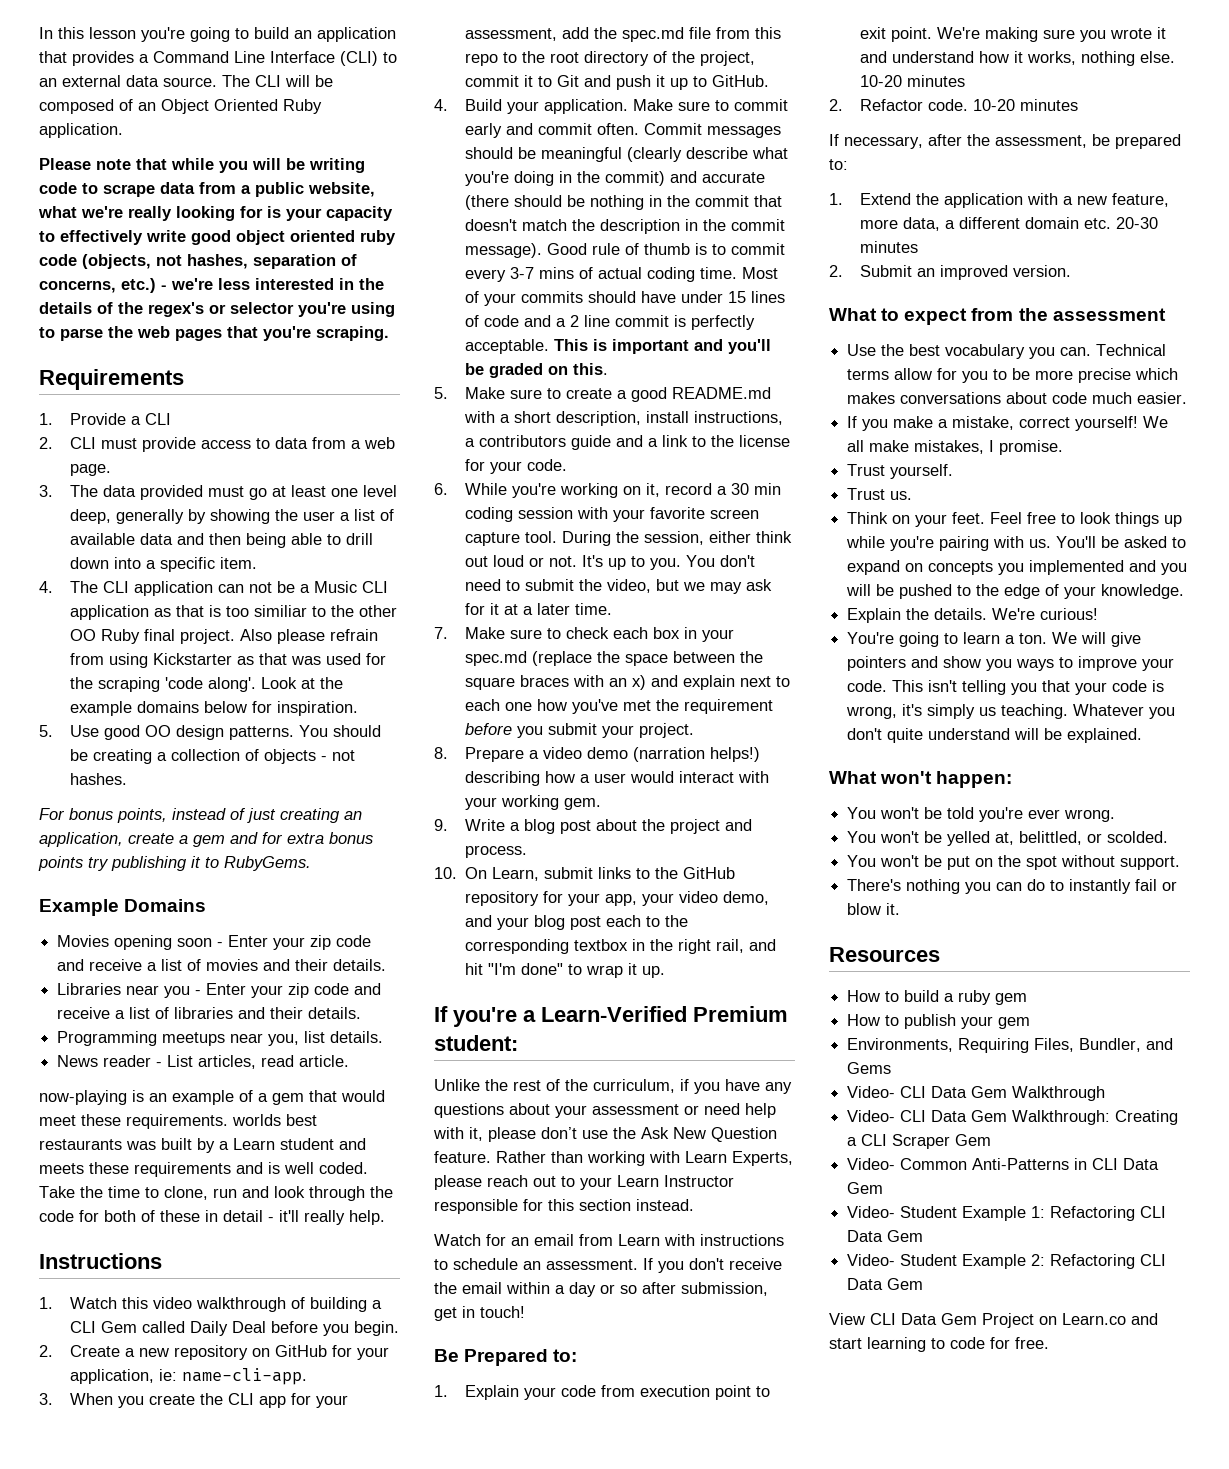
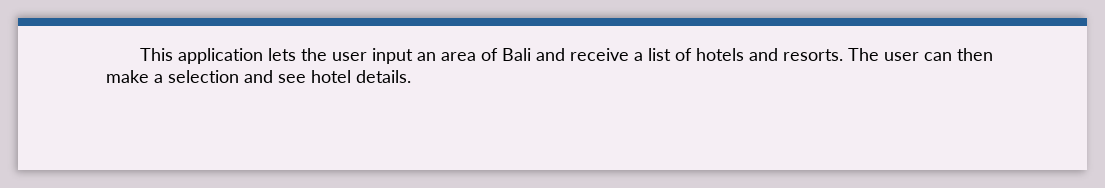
[39,27,396,42] [39,51,397,66] [39,75,333,87] [39,99,322,114] [39,123,123,138] [39,158,365,173] [39,182,375,197] [38,206,393,221] [39,230,396,245] [39,254,357,269] [39,278,384,293] [39,302,395,317] [39,326,389,341] [39,369,184,390] [39,413,172,425] [39,437,396,452] [70,464,112,476] [39,485,398,500] [70,509,395,524] [70,533,374,548] [70,557,258,572] [39,581,389,596] [70,605,398,620] [70,629,379,644] [70,653,387,668] [70,677,344,692] [70,701,359,716] [39,725,382,740] [70,749,356,764] [70,773,128,785] [39,808,362,823] [39,832,373,847] [38,856,311,871] [39,899,207,916] [57,935,372,950] [57,959,387,971] [57,983,382,998] [57,1007,362,1019] [57,1031,384,1046] [57,1055,350,1069] [39,1090,385,1105] [39,1114,317,1129] [39,1138,366,1153] [39,1162,368,1177] [39,1186,393,1201] [39,1210,385,1225] [39,1253,162,1269] [39,1297,383,1312] [70,1321,400,1336] [39,1345,390,1360] [70,1368,308,1385] [39,1393,349,1408] [465,27,782,42] [465,51,756,66] [465,75,770,90] [434,99,789,114] [465,123,782,138] [465,147,789,162] [465,171,766,186] [465,195,783,210] [465,219,786,234] [465,243,786,258] [465,267,779,282] [465,291,786,306] [465,315,756,330] [465,339,772,354] [465,363,609,378] [434,387,772,402] [464,411,784,426] [465,435,791,450] [465,459,568,474] [434,483,782,498] [465,507,760,522] [465,531,793,546] [465,555,756,570] [465,579,773,594] [465,603,613,615] [434,627,735,642] [465,651,764,666] [465,675,791,690] [465,699,774,714] [465,723,695,738] [434,747,761,762] [465,771,770,786] [465,795,602,810] [434,819,753,834] [465,845,528,858] [434,867,736,881] [465,891,770,906] [465,915,689,930] [465,939,777,954] [465,963,666,978] [434,1006,788,1027] [434,1035,518,1051] [434,1079,792,1094] [434,1103,776,1118] [433,1127,777,1142] [434,1151,793,1166] [434,1175,734,1190] [434,1199,694,1214] [434,1234,784,1246] [434,1258,782,1273] [434,1282,768,1297] [434,1306,525,1321] [434,1349,578,1366] [434,1385,771,1400] [860,27,1167,42] [860,51,1176,66] [860,75,966,87] [829,99,1079,111] [829,134,1181,149] [829,159,848,170] [829,193,1170,208] [860,217,1159,231] [860,241,919,253] [829,265,1072,280] [829,308,1166,325] [847,344,1167,359] [847,368,1179,383] [847,392,1188,404] [847,416,1169,431] [847,440,1064,455] [847,464,954,479] [847,488,913,500] [847,512,1183,527] [846,536,1187,551] [847,560,1188,575] [846,584,1185,599] [847,608,1099,623] [847,632,1142,647] [847,656,1175,671] [847,680,1165,695] [846,704,1176,719] [847,728,1143,743] [829,771,1013,788] [847,807,1116,822] [847,831,1169,846] [847,855,1181,870] [847,879,1178,894] [847,903,901,915] [829,947,940,962] [847,990,1028,1005] [847,1014,1031,1029] [847,1038,1174,1053] [847,1062,892,1074] [847,1086,1106,1101] [847,1110,1179,1125] [847,1134,992,1149] [847,1158,1160,1170] [847,1182,884,1194] [847,1206,1167,1221] [847,1230,924,1242] [847,1254,1167,1269] [847,1278,924,1290] [829,1313,1158,1328] [829,1337,1049,1352] In this lesson you're going to build an application that provides a Command Line Interface (CLI) to an external data source. The CLI will be composed of an Object Oriented Ruby application. // Please note that while you will be writing code to scrape data from a public website, what we're really looking for is your capacity to effectively write good object oriented ruby code (objects, not hashes, separation of concerns, etc.) - we're less interested in the details of the regex's or selector you're using to parse the web pages that you're scraping. // Requirements // 1. Provide a CLI // 2. CLI must provide access to data from a web page. // 3. The data provided must go at least one level deep, generally by showing the user a list of available data and then being able to drill down into a specific item. // 4. The CLI application can not be a Music CLI application as that is too similiar to the other OO Ruby final project. Also please refrain from using Kickstarter as that was used for the scraping 'code along'. Look at the example domains below for inspiration. // 5. Use good OO design patterns. You should be creating a collection of objects - not hashes. // For bonus points, instead of just creating an application, create a gem and for extra bonus points try publishing it to RubyGems. // Example Domains // Movies opening soon - Enter your zip code and receive a list of movies and their details. // Libraries near you - Enter your zip code and receive a list of libraries and their details. // Programming meetups near you, list details. // News reader - List articles, read article. // now-playing is an example of a gem that would meet these requirements. worlds best restaurants was built by a Learn student and meets these requirements and is well coded. Take the time to clone, run and look through the code for both of these in detail - it'll really help. // Instructions // 1. Watch this video walkthrough of building a CLI Gem called Daily Deal before you begin. // 2. Create a new repository on GitHub for your application, ie: name-cli-app. // 3. When you create the CLI app for your assessment, add the spec.md file from this repo to the root directory of the project, commit it to Git and push it up to GitHub. // 4. Build your application. Make sure to commit early and commit often. Commit messages should be meaningful (clearly describe what you're doing in the commit) and accurate (there should be nothing in the commit that doesn't match the description in the commit message). Good rule of thumb is to commit every 3-7 mins of actual coding time. Most of your commits should have under 15 lines of code and a 2 line commit is perfectly acceptable. This is important and you'll be graded on this. // 5. Make sure to create a good README.md with a short description, install instructions, a contributors guide and a link to the license for your code. // 6. While you're working on it, record a 30 min coding session with your favorite screen capture tool. During the session, either think out loud or not. It's up to you. You don't need to submit the video, but we may ask for it at a later time. // 7. Make sure to check each box in your spec.md (replace the space between the square braces with an x) and explain next to each one how you've met the requirement before you submit your project. // 8. Prepare a video demo (narration helps!) describing how a user would interact with your working gem. // 9. Write a blog post about the project and process. // 10. On Learn, submit links to the GitHub repository for your app, your video demo, and your blog post each to the corresponding textbox in the right rail, and hit "I'm done" to wrap it up. // If you're a Learn-Verified Premium student: // Unlike the rest of the curriculum, if you have any questions about your assessment or need help with it, please don’t use the Ask New Question feature. Rather than working with Learn Experts, please reach out to your Learn Instructor responsible for this section instead. // Watch for an email from Learn with instructions to schedule an assessment. If you don't receive the email within a day or so after submission, get in touch! // Be Prepared to: // 1. Explain your code from execution point to exit point. We're making sure you wrote it and understand how it works, nothing else. 10-20 minutes // 2. Refactor code. 10-20 minutes // If necessary, after the assessment, be prepared to: // 1. Extend the application with a new feature, more data, a different domain etc. 20-30 minutes // 2. Submit an improved version. // What to expect from the assessment // Use the best vocabulary you can. Technical terms allow for you to be more precise which makes conversations about code much easier. // If you make a mistake, correct yourself! We all make mistakes, I promise. // Trust yourself. // Trust us. // Think on your feet. Feel free to look things up while you're pairing with us. You'll be asked to expand on concepts you implemented and you will be pushed to the edge of your knowledge. // Explain the details. We're curious! // You're going to learn a ton. We will give pointers and show you ways to improve your code. This isn't telling you that your code is wrong, it's simply us teaching. Whatever you don't quite understand will be explained. // What won't happen: // You won't be told you're ever wrong. // You won't be yelled at, belittled, or scolded. // You won't be put on the spot without support. // There's nothing you can do to instantly fail or blow it. // Resources // How to build a ruby gem // How to publish your gem // Environments, Requiring Files, Bundler, and Gems // Video- CLI Data Gem Walkthrough // Video- CLI Data Gem Walkthrough: Creating a CLI Scraper Gem // Video- Common Anti-Patterns in CLI Data Gem // Video- Student Example 1: Refactoring CLI Data Gem // Video- Student Example 2: Refactoring CLI Data Gem // View CLI Data Gem Project on Learn.co and start learning to code for free. -> [140,48,994,64] [106,70,411,83] This application lets the user input an area of Bali and receive a list of hotels and resorts. The user can then make a selection and see hotel details.

